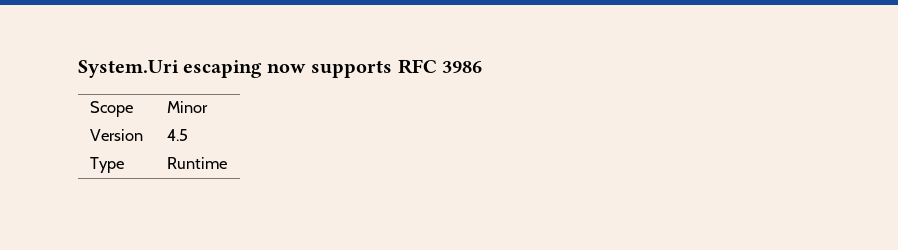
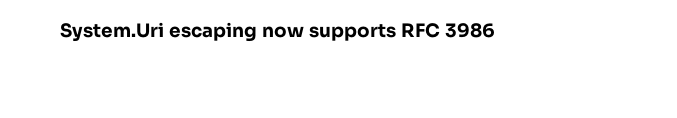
[89,101,133,117] [166,101,208,113] [89,129,143,141] [166,129,188,141] [89,157,124,173] [166,157,227,169] // Scope | Minor // Version | 4.5 // Type | Runtime -> (495, 30) none

